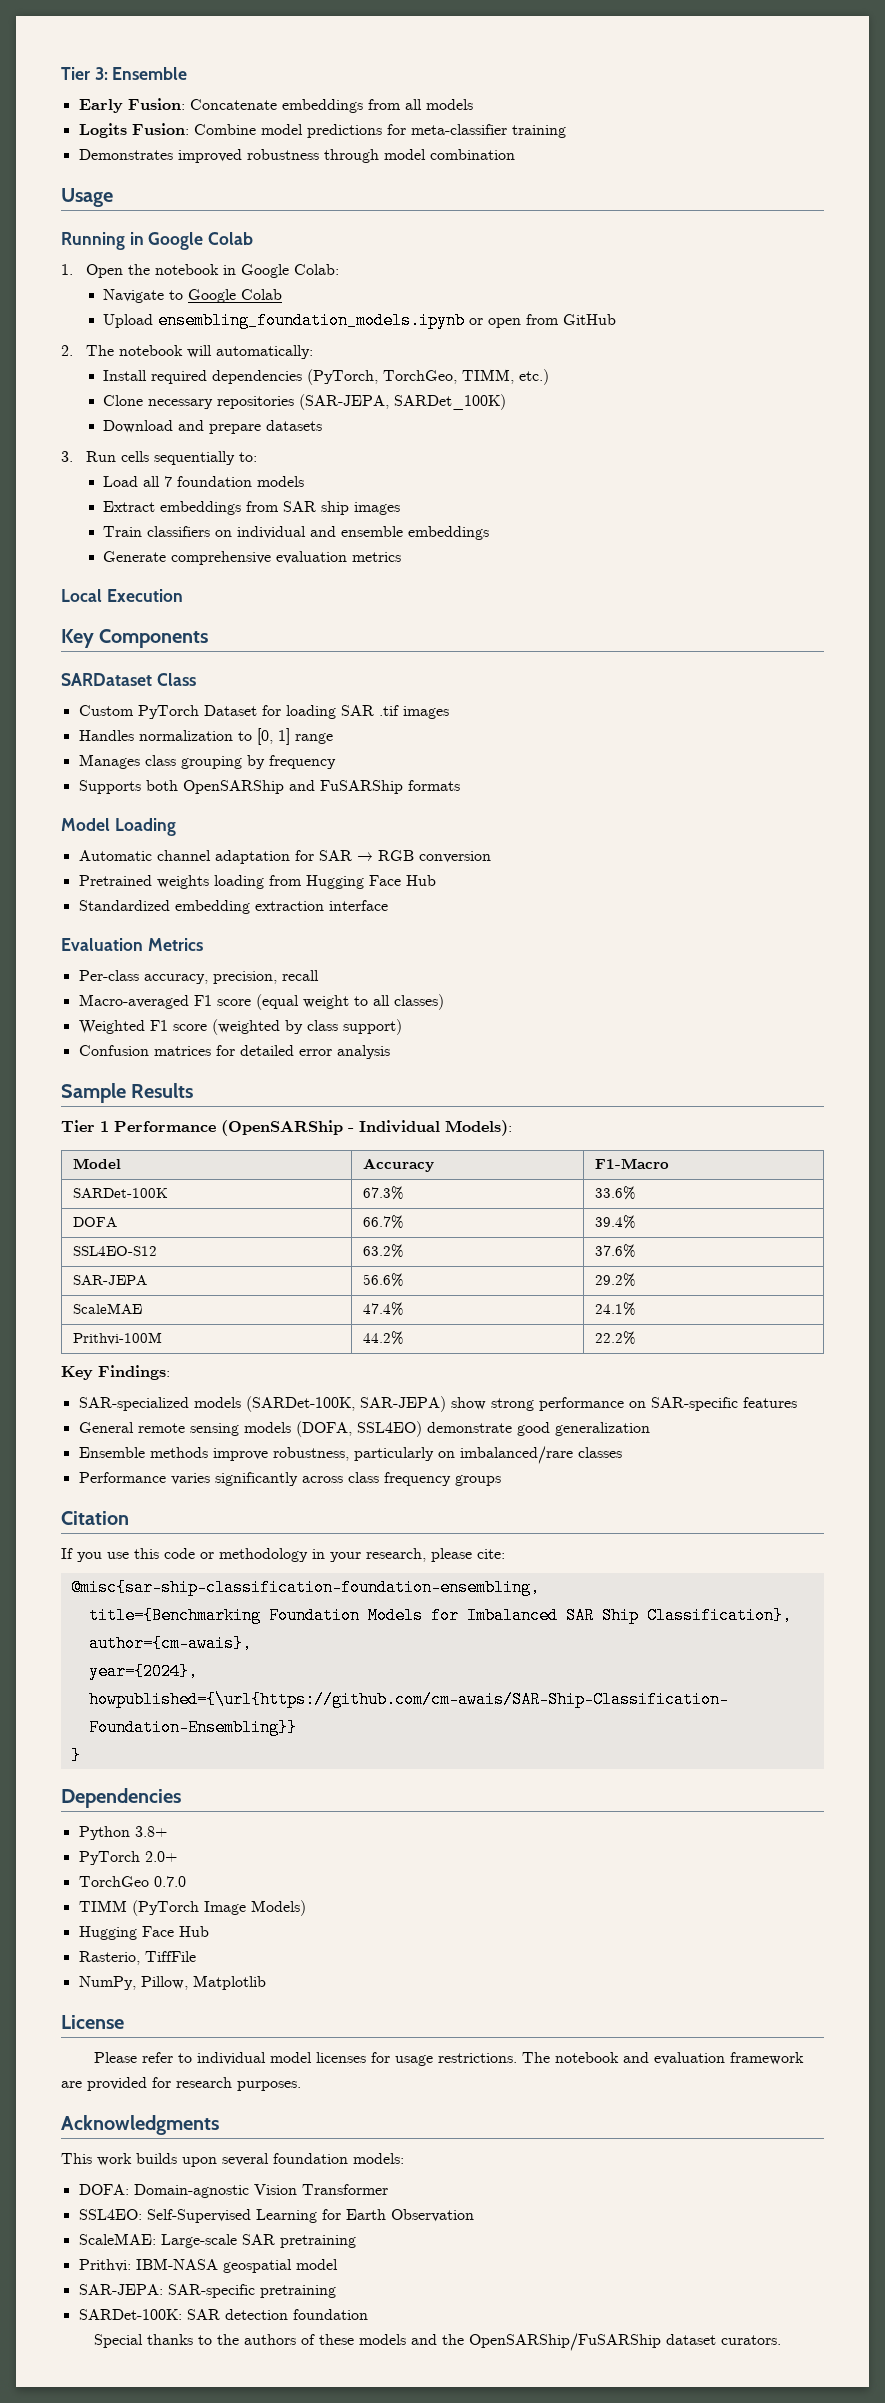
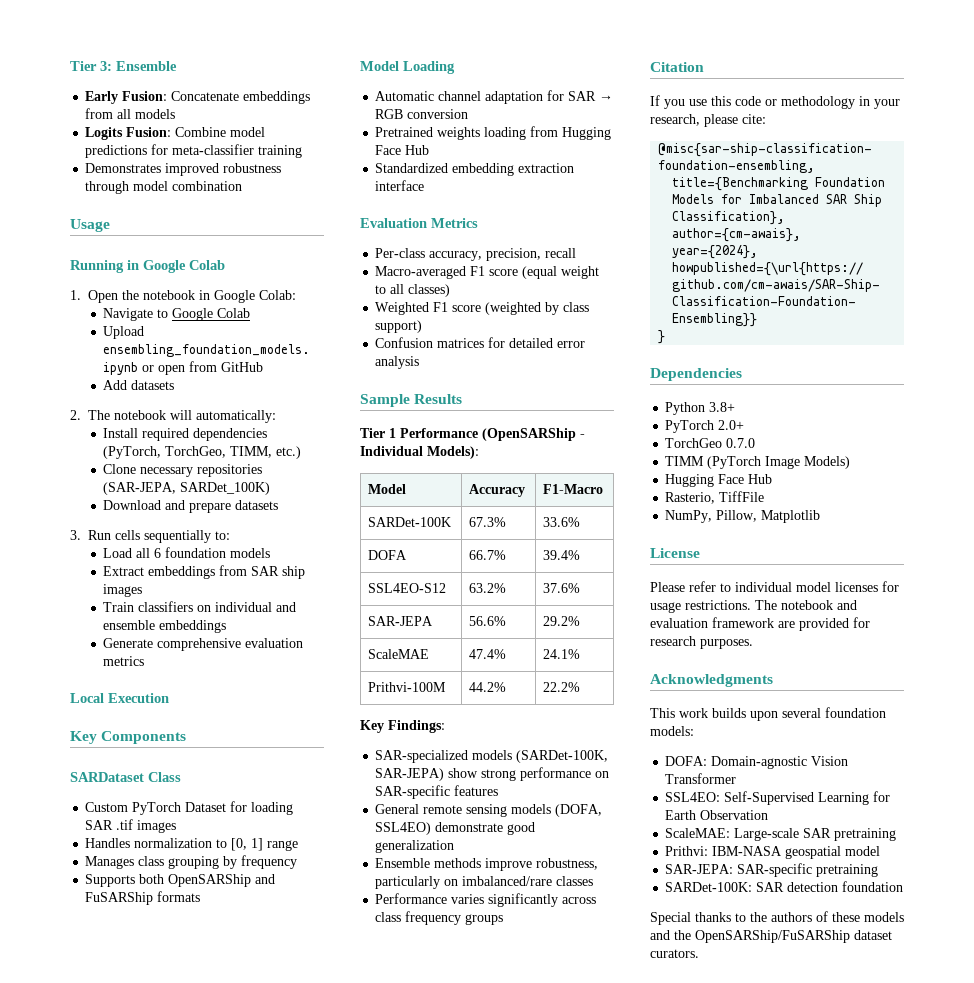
(617, 319) none -> [103,380,175,390] // Add datasets
[164,476,173,487] 7 -> [154,548,162,558] 6

